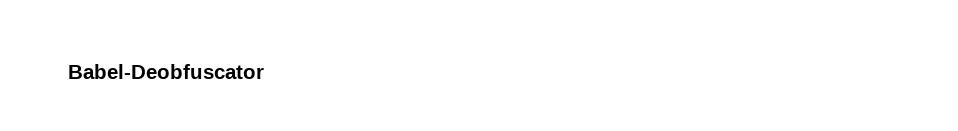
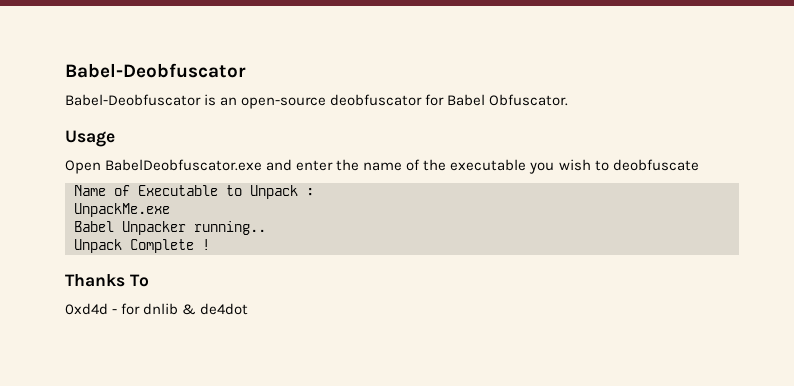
[68,64,264,79] Babel-Deobfuscator -> [65,63,246,78] [65,94,569,109] [65,130,115,147] [65,159,699,174] [74,185,314,199] [74,203,170,217] [74,221,266,235] [74,239,210,253] [65,274,149,287] [65,303,249,315] Babel-Deobfuscator // Babel-Deobfuscator is an open-source deobfuscator for Babel Obfuscator. // Usage // Open BabelDeobfuscator.exe and enter the name of the executable you wish to deobfuscate // Name of Executable to Unpack : // UnpackMe.exe // Babel Unpacker running.. // Unpack Complete ! // Thanks To // 0xd4d - for dnlib & de4dot

